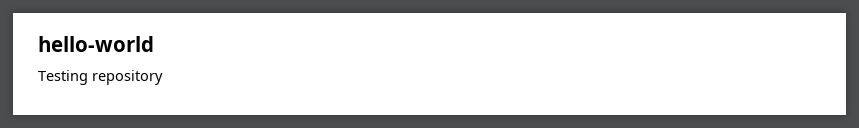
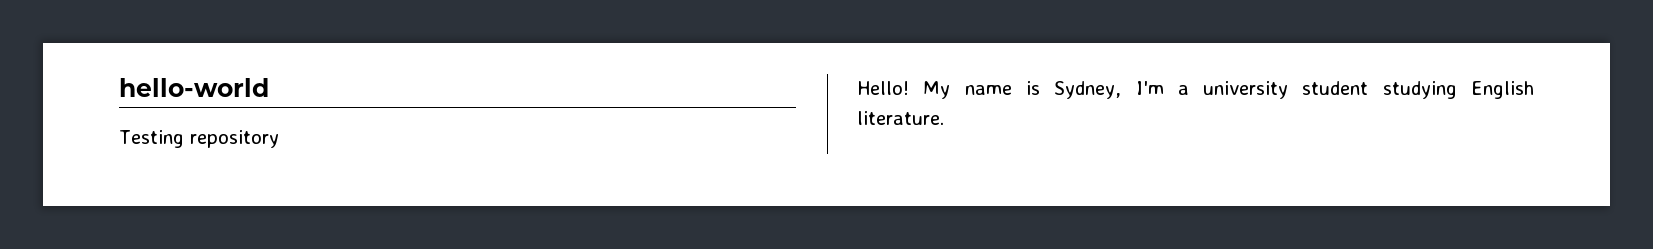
(163, 77) none -> [857,81,1534,99] [857,111,944,125] // Hello! My name is Sydney, I'm a university student studying English literature.

